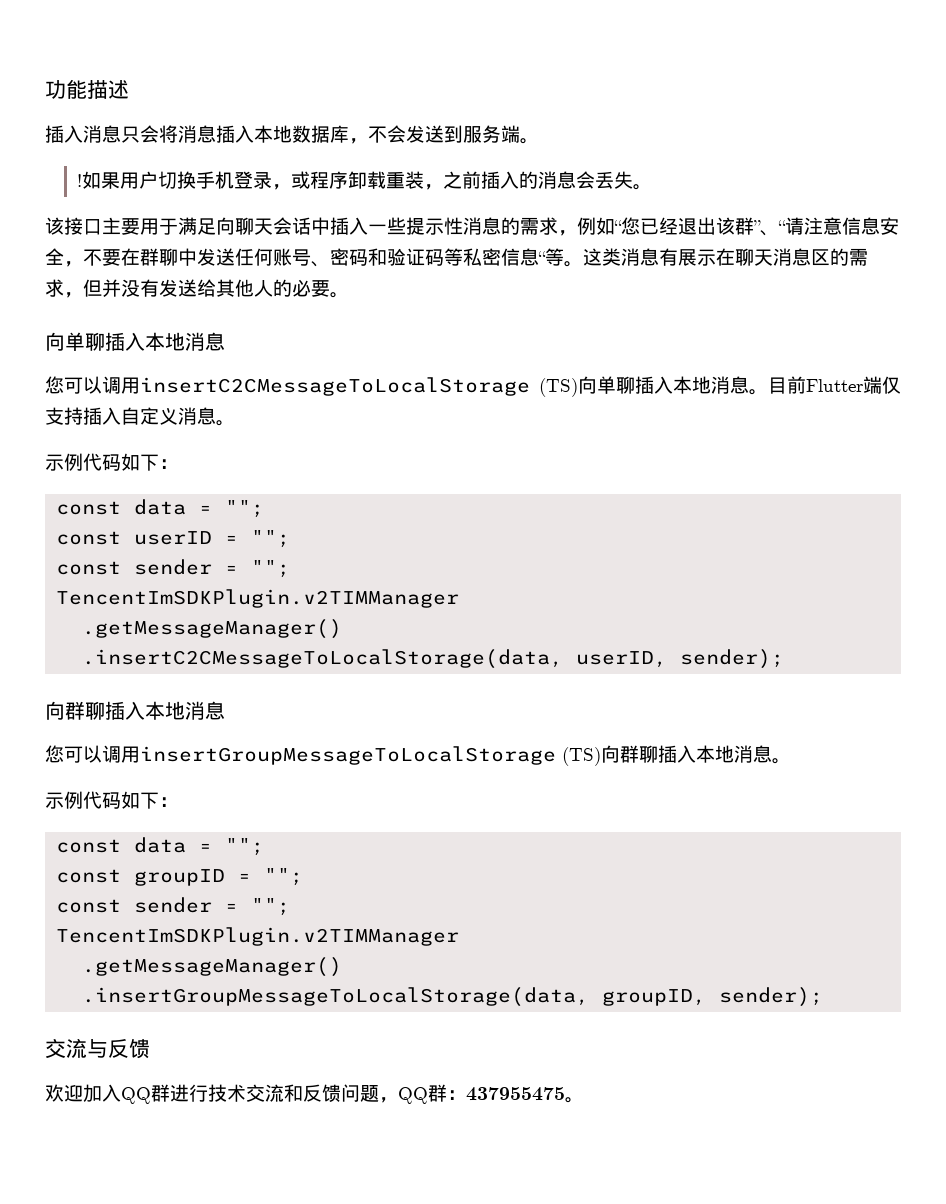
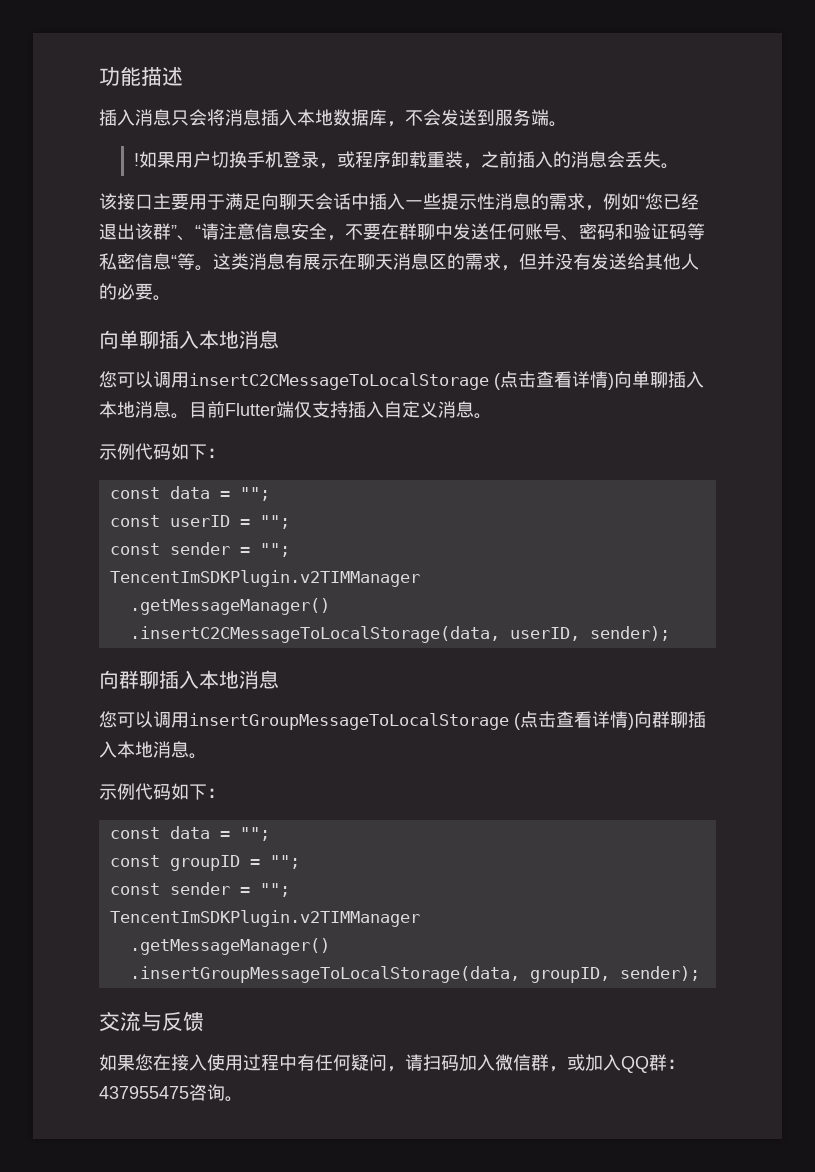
[539,378,578,397] (TS) -> [494,371,614,390] (点击查看详情)
[562,747,601,766] (TS) -> [514,711,634,730] (点击查看详情)
[45,1084,565,1104] 欢迎加入QQ群进行技术交流和反馈问题，QQ群：437955475 -> [99,1054,685,1073] [99,1084,225,1101] 如果您在接入使用过程中有任何疑问，请扫码加入微信群，或加入QQ群：437955475咨询

